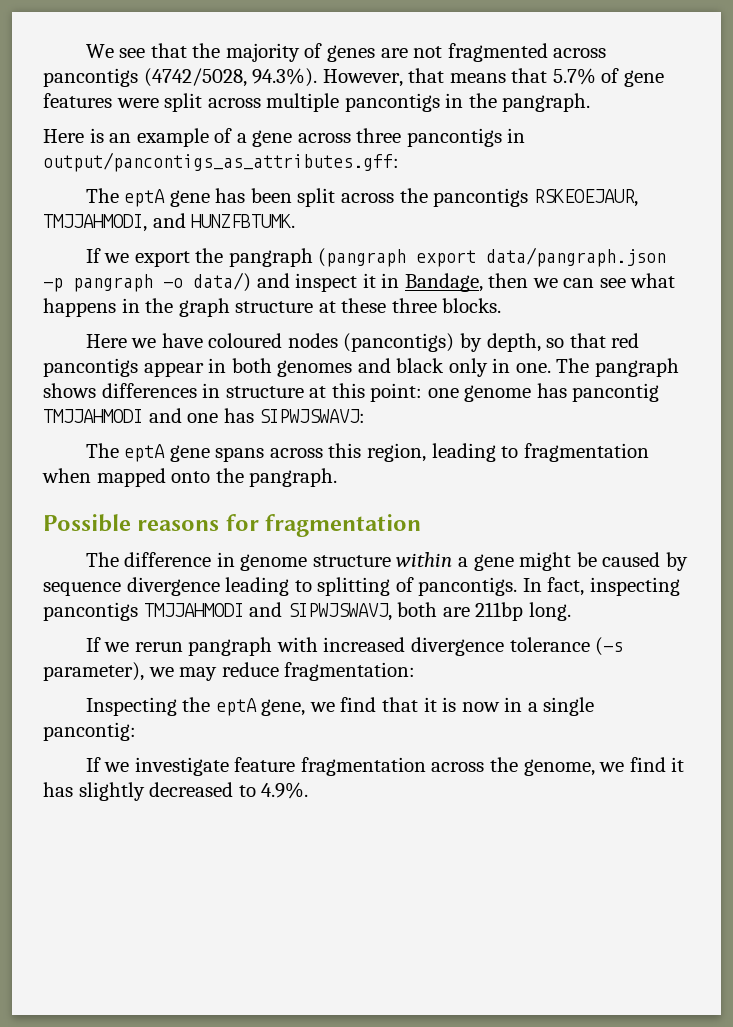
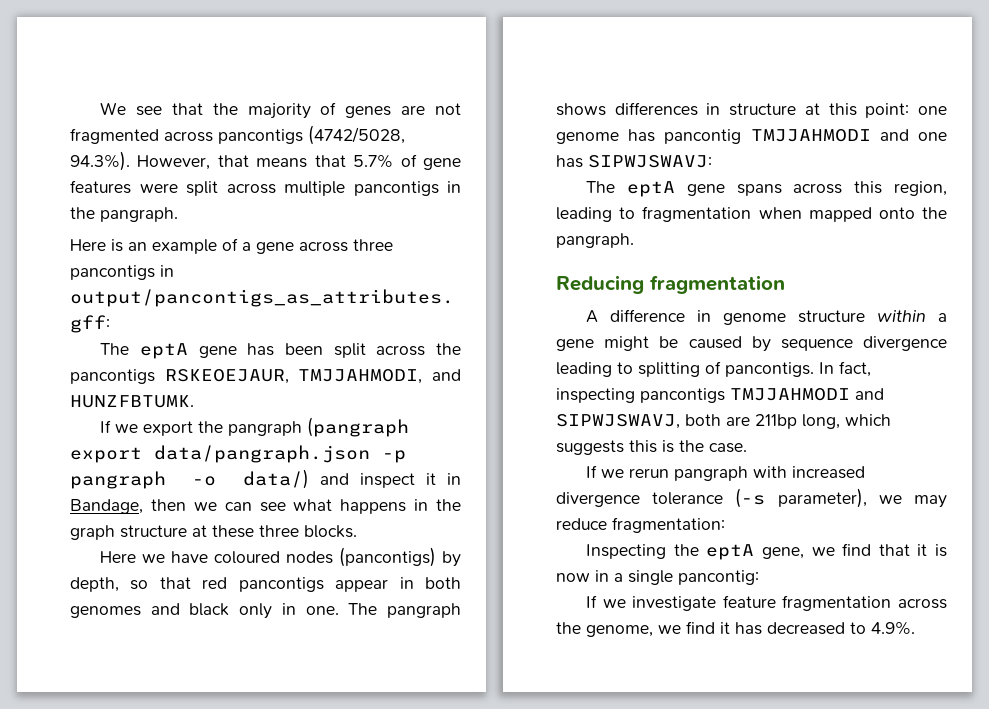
[43,514,259,532] Possible reasons for -> [556,275,644,294] Reducing
[85,552,119,567] The -> [586,310,599,323] A
[528,602,571,621] long. -> [802,414,891,429] [556,440,747,455] long, which suggests this is the case.
[78,782,145,801] slightly -> (762, 628) none

